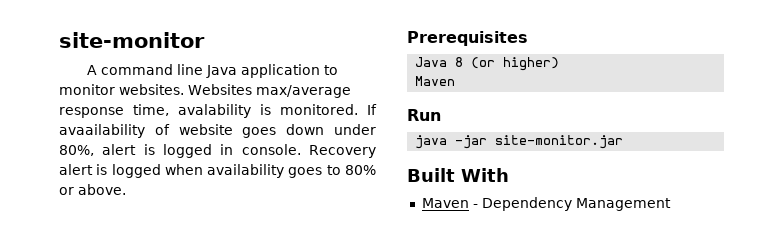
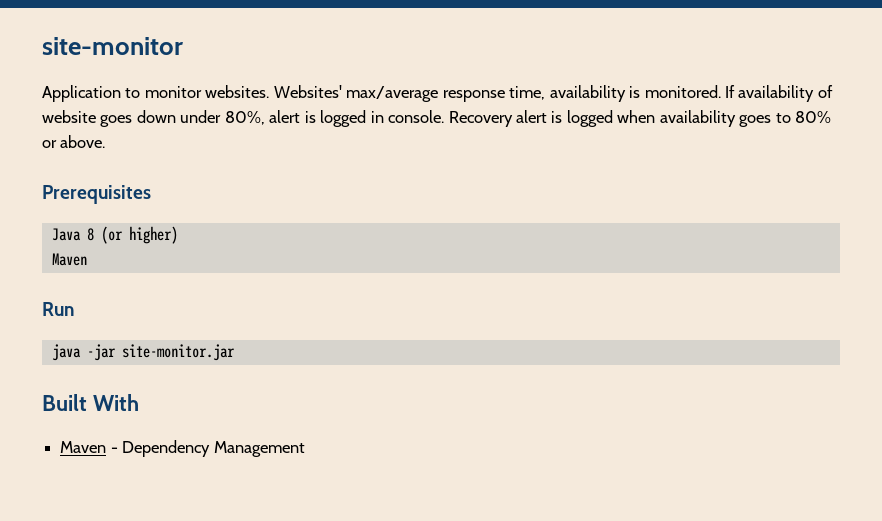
[87,64,321,78] A command line Java application -> [42,85,121,102] Application
[188,84,252,95] Websites -> [273,85,342,98] Websites'
[178,104,251,118] avalability -> [549,85,626,102] availability
[59,124,145,138] avaailability -> [738,85,815,102] availability

